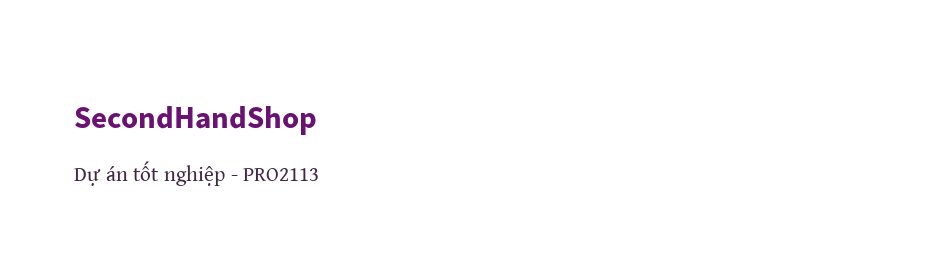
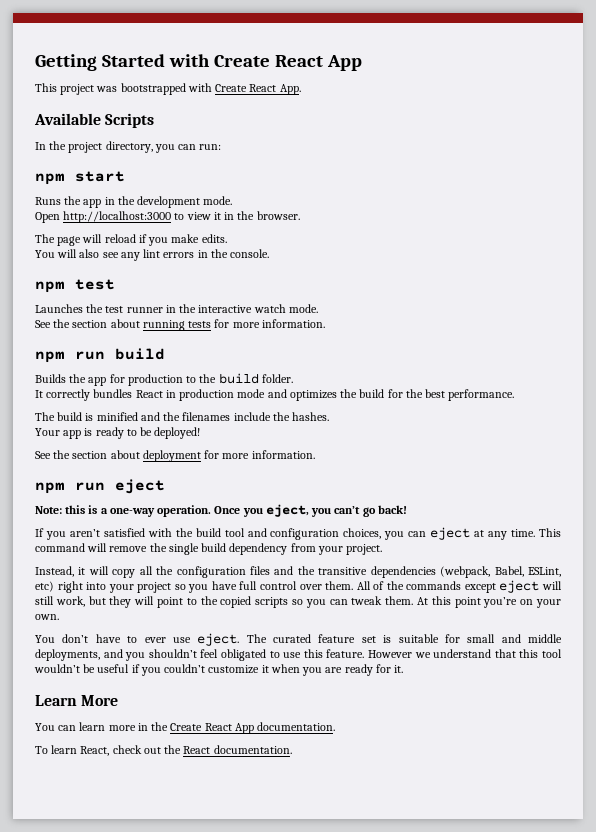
[74,106,317,135] [74,161,320,186] SecondHandShop // Dự án tốt nghiệp - PRO2113 -> [35,54,362,71] [35,83,301,95] [34,113,155,128] [35,141,222,153] [35,171,125,185] [35,196,233,208] [35,211,300,223] [35,234,227,246] [35,249,270,261] [35,279,115,293] [35,304,318,313] [35,319,325,331] [35,348,165,363] [35,373,293,386] [35,389,515,401] [35,412,330,421] [35,427,201,439] [35,450,315,462] [35,479,165,494] [35,504,407,517] [35,527,561,540] [35,543,383,555] [35,566,562,578] [35,580,562,593] [35,596,561,608] [35,614,59,620] [35,633,562,646] [35,649,563,661] [34,664,404,676] [35,695,119,706] [35,722,336,734] [35,745,292,756] Getting Started with Create React App // This project was bootstrapped with Create React App. // Available Scripts // In the project directory, you can run: // npm start // Runs the app in the development mode. // Open http://localhost:3000 to view it in the browser. // The page will reload if you make edits. // You will also see any lint errors in the console. // npm test // Launches the test runner in the interactive watch mode. // See the section about running tests for more information. // npm run build // Builds the app for production to the build folder. // It correctly bundles React in production mode and optimizes the build for the best performance. // The build is minified and the filenames include the hashes. // Your app is ready to be deployed! // See the section about deployment for more information. // npm run eject // Note: this is a one-way operation. Once you eject, you can’t go back! // If you aren’t satisfied with the build tool and configuration choices, you can eject at any time. This command will remove the single build dependency from your project. // Instead, it will copy all the configuration files and the transitive dependencies (webpack, Babel, ESLint, etc) right into your project so you have full control over them. All of the commands except eject will still work, but they will point to the copied scripts so you can tweak them. At this point you’re on your own. // You don’t have to ever use eject. The curated feature set is suitable for small and middle deployments, and you shouldn’t feel obligated to use this feature. However we understand that this tool wouldn’t be useful if you couldn’t customize it when you are ready for it. // Learn More // You can learn more in the Create React App documentation. // To learn React, check out the React documentation.

